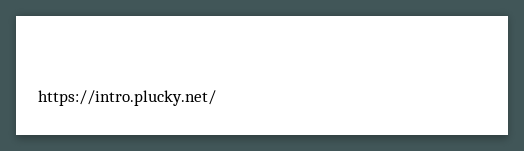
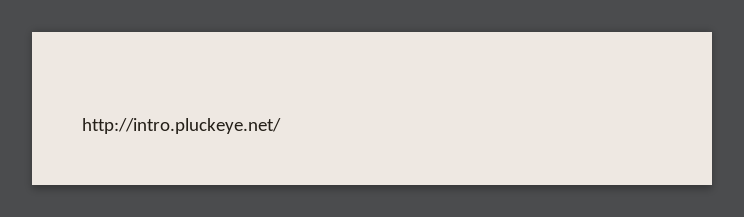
[38,90,216,106] https://intro.plucky.net/ -> [82,118,281,134] http://intro.pluckeye.net/

